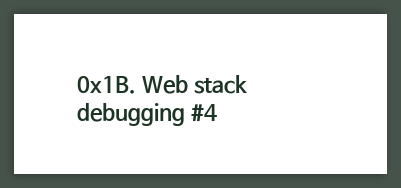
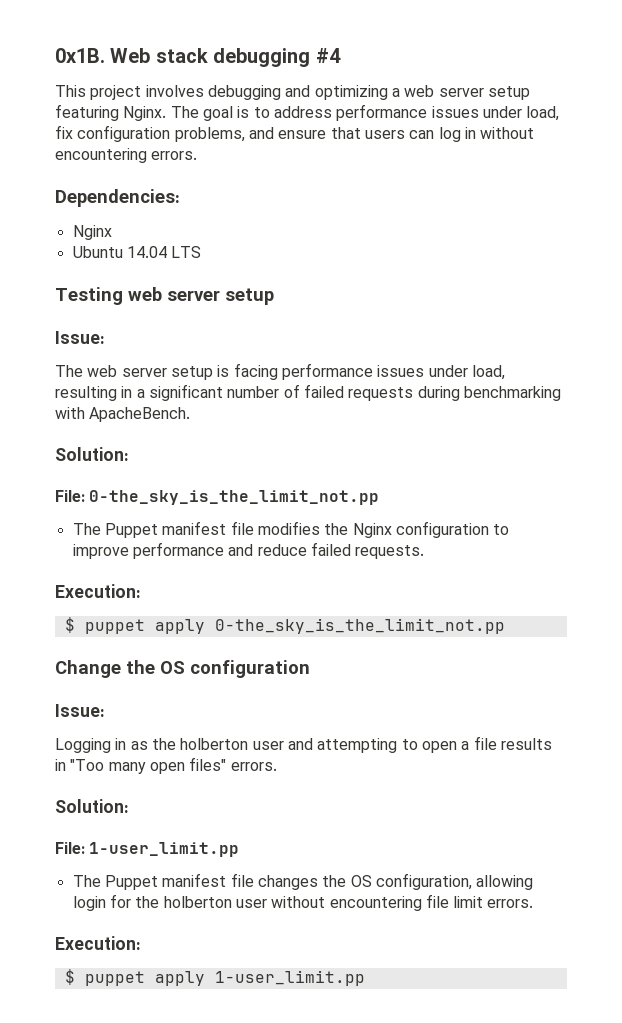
(217, 113) none -> [55,85,530,100] [55,104,560,121] [55,125,535,142] [55,148,198,163] [55,189,180,207] [72,225,112,240] [72,246,202,258] [55,287,274,305] [55,331,105,344] [55,363,505,380] [55,384,561,401] [55,407,191,422] [55,447,129,461] [55,490,380,505] [72,521,510,538] [72,542,425,559] [55,584,141,598] [64,617,505,634] [55,660,310,678] [55,704,105,717] [55,736,552,753] [55,757,277,774] [55,799,129,813] [55,842,240,857] [72,873,534,890] [72,894,534,911] [55,936,141,950] [64,969,365,986] // This project involves debugging and optimizing a web server setup featuring Nginx. The goal is to address performance issues under load, fix configuration problems, and ensure that users can log in without encountering errors. // Dependencies: // Nginx // Ubuntu 14.04 LTS // Testing web server setup // Issue: // The web server setup is facing performance issues under load, resulting in a significant number of failed requests during benchmarking with ApacheBench. // Solution: // File: 0-the_sky_is_the_limit_not.pp // The Puppet manifest file modifies the Nginx configuration to improve performance and reduce failed requests. // Execution: // $ puppet apply 0-the_sky_is_the_limit_not.pp // Change the OS configuration // Issue: // Logging in as the holberton user and attempting to open a file results in "Too many open files" errors. // Solution: // File: 1-user_limit.pp // The Puppet manifest file changes the OS configuration, allowing login for the holberton user without encountering file limit errors. // Execution: // $ puppet apply 1-user_limit.pp

